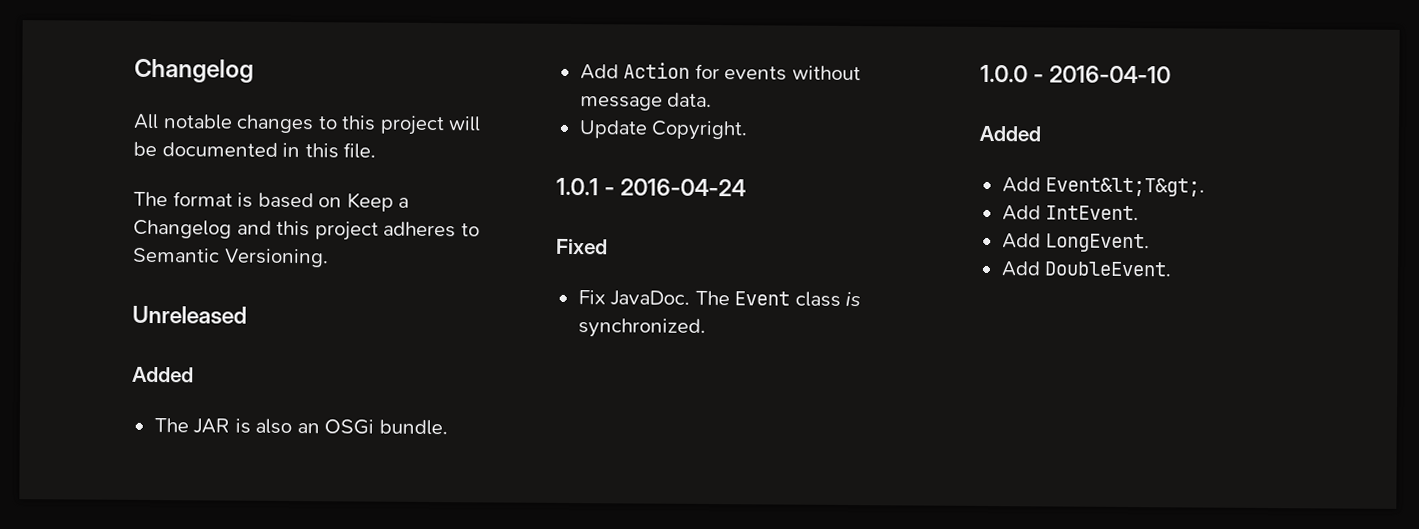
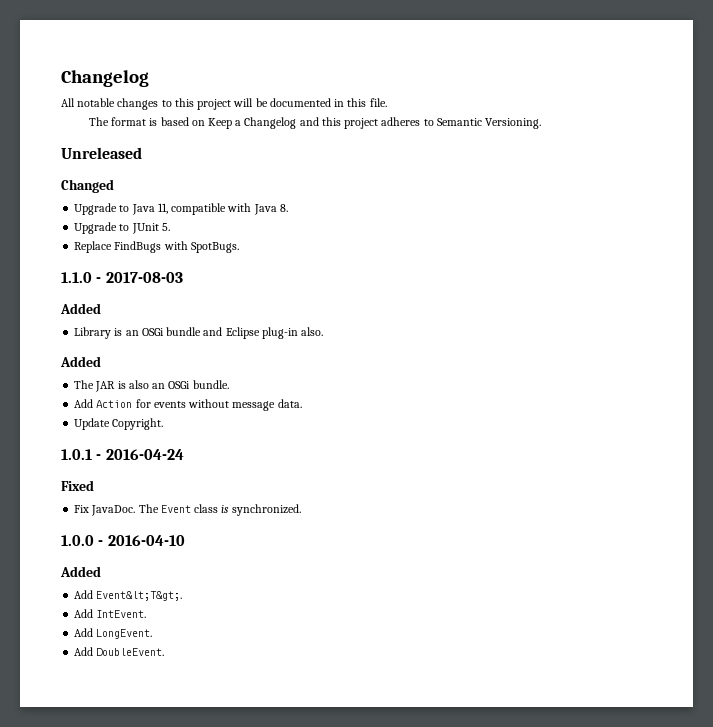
(247, 315) none -> [61,179,114,193] [74,203,288,215] [74,222,170,234] [74,241,239,253] [61,272,183,283] [60,303,101,314] [74,327,324,339] // Changed // Upgrade to Java 11, compatible with Java 8. // Upgrade to JUnit 5. // Replace FindBugs with SpotBugs. // 1.1.0 - 2017-08-03 // Added // Library is an OSGi bundle and Eclipse plug-in also.

